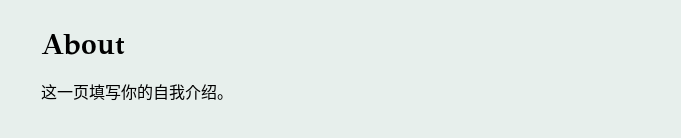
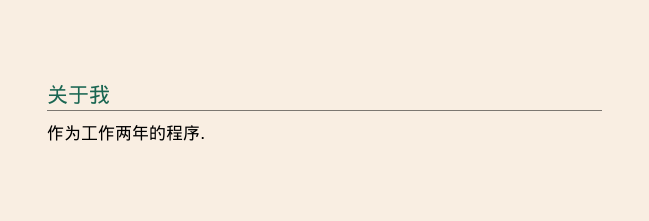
[41,34,125,55] [41,84,233,101] About // 这一页填写你的自我介绍。 -> [47,84,110,104] [47,124,205,141] 关于我 // 作为工作两年的程序.

